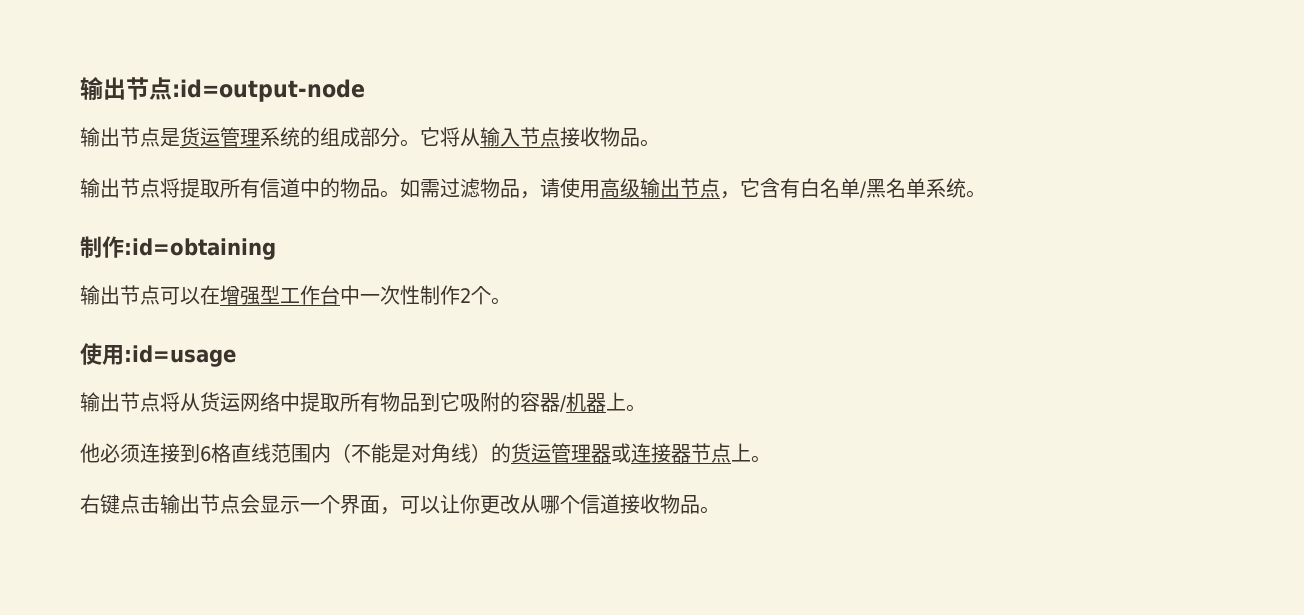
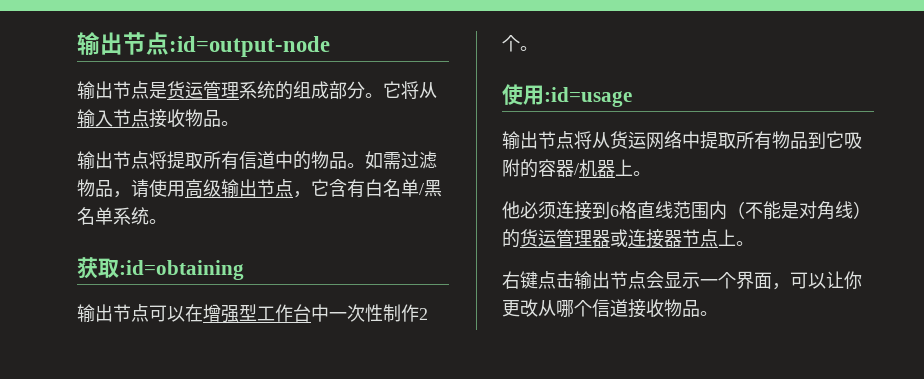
[80,236,124,258] 制作 -> [77,257,119,279] 获取

